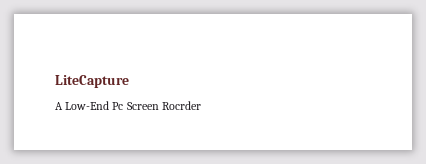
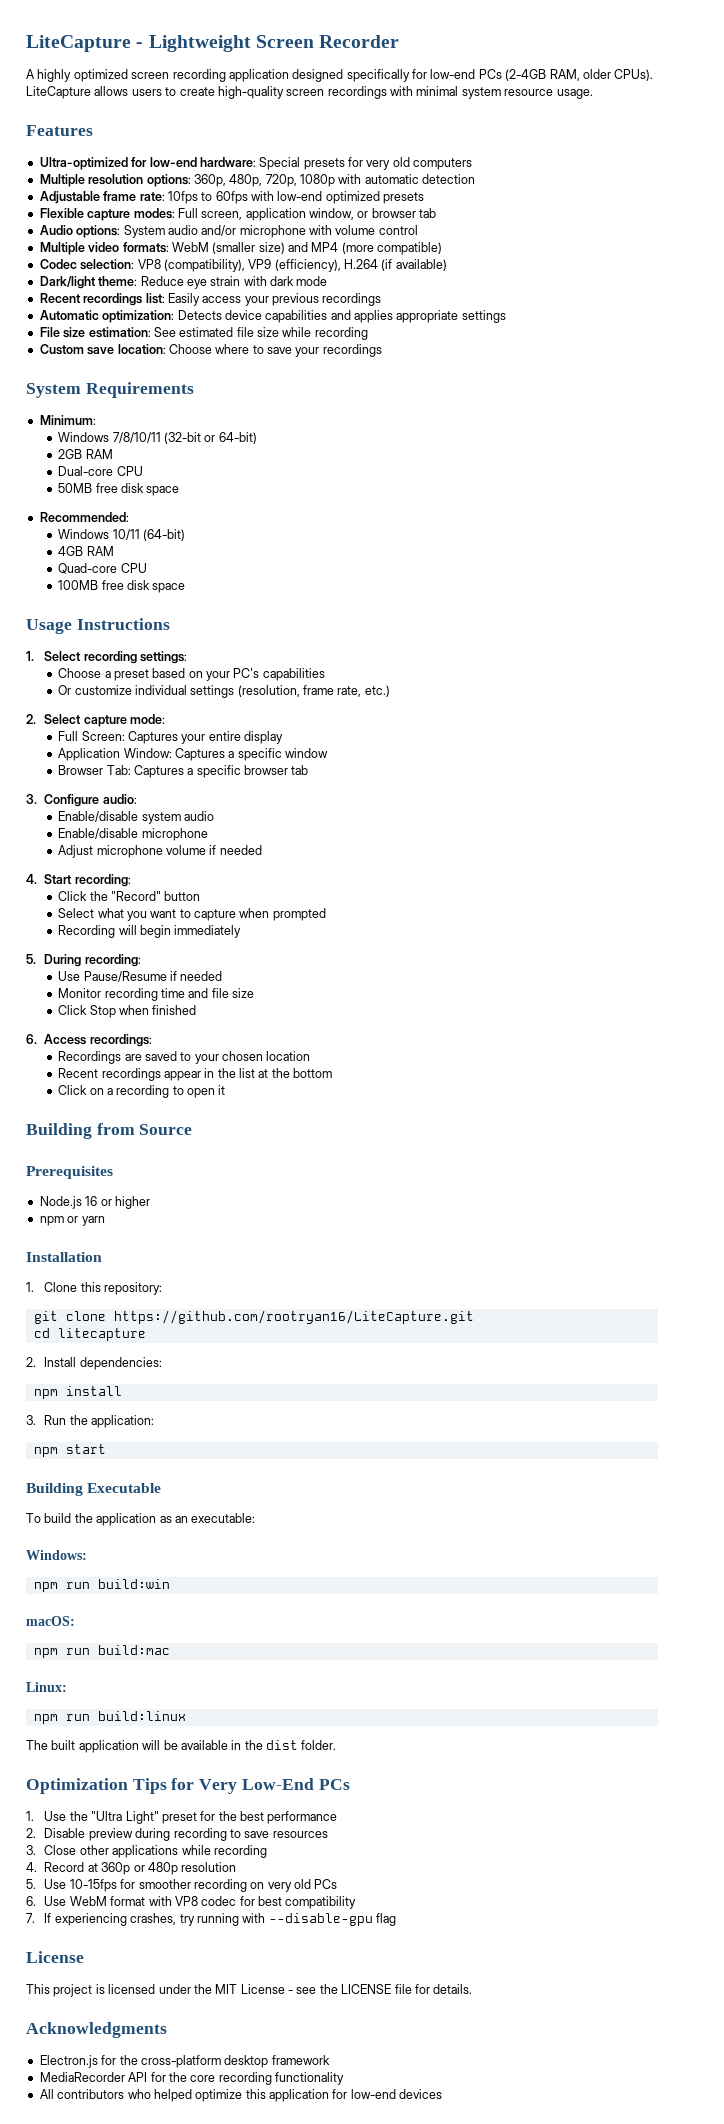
[55,75,129,88] [55,101,201,110] LiteCapture // A Low-End Pc Screen Rocrder -> [26,35,400,52] [26,69,654,82] [26,86,593,99] [26,125,93,136] [39,157,473,170] [39,174,476,187] [39,191,425,204] [39,208,437,221] [39,225,418,238] [39,242,443,255] [39,259,447,272] [39,276,328,289] [39,293,382,306] [39,310,506,323] [39,327,368,340] [39,344,382,357] [26,382,194,398] [39,415,96,425] [58,432,257,444] [58,449,113,459] [58,466,143,476] [58,483,180,496] [39,512,129,522] [58,529,185,541] [58,546,114,556] [58,563,147,574] [58,580,186,593] [26,618,170,634] [26,651,188,664] [58,668,325,681] [58,685,390,698] [26,714,166,727] [58,731,284,744] [58,748,329,761] [58,765,309,778] [26,794,137,807] [58,811,214,824] [58,828,208,841] [58,845,262,858] [26,874,131,887] [58,891,201,901] [58,908,326,921] [58,925,242,938] [26,954,141,967] [58,971,223,982] [58,988,255,1001] [58,1005,197,1018] [26,1034,152,1047] [58,1051,311,1064] [58,1068,333,1081] [58,1085,226,1098] [26,1123,193,1139] [26,1166,113,1179] [39,1196,150,1209] [39,1216,105,1226] [26,1252,102,1262] [26,1282,163,1295] [33,1310,474,1324] [33,1328,146,1341] [26,1357,162,1370] [33,1386,122,1399] [26,1415,155,1428] [33,1444,106,1457] [26,1483,162,1496] [26,1513,256,1526] [26,1550,87,1560] [33,1579,170,1592] [26,1616,75,1626] [33,1645,170,1658] [26,1682,67,1692] [33,1711,186,1724] [26,1740,337,1753] [26,1778,350,1794] [26,1811,338,1824] [26,1828,328,1841] [26,1845,267,1858] [26,1862,237,1875] [26,1879,338,1892] [26,1896,357,1909] [26,1913,397,1926] [26,1951,84,1963] [26,1984,473,1997] [26,2022,167,2038] [39,2055,330,2068] [39,2072,344,2085] [39,2089,443,2102] LiteCapture - Lightweight Screen Recorder // A highly optimized screen recording application designed specifically for low-end PCs (2-4GB RAM, older CPUs). LiteCapture allows users to create high-quality screen recordings with minimal system resource usage. // Features // Ultra-optimized for low-end hardware: Special presets for very old computers // Multiple resolution options: 360p, 480p, 720p, 1080p with automatic detection // Adjustable frame rate: 10fps to 60fps with low-end optimized presets // Flexible capture modes: Full screen, application window, or browser tab // Audio options: System audio and/or microphone with volume control // Multiple video formats: WebM (smaller size) and MP4 (more compatible) // Codec selection: VP8 (compatibility), VP9 (efficiency), H.264 (if available) // Dark/light theme: Reduce eye strain with dark mode // Recent recordings list: Easily access your previous recordings // Automatic optimization: Detects device capabilities and applies appropriate settings // File size estimation: See estimated file size while recording // Custom save location: Choose where to save your recordings // System Requirements // Minimum: // Windows 7/8/10/11 (32-bit or 64-bit) // 2GB RAM // Dual-core CPU // 50MB free disk space // Recommended: // Windows 10/11 (64-bit) // 4GB RAM // Quad-core CPU // 100MB free disk space // Usage Instructions // 1. Select recording settings: // Choose a preset based on your PC's capabilities // Or customize individual settings (resolution, frame rate, etc.) // 2. Select capture mode: // Full Screen: Captures your entire display // Application Window: Captures a specific window // Browser Tab: Captures a specific browser tab // 3. Configure audio: // Enable/disable system audio // Enable/disable microphone // Adjust microphone volume if needed // 4. Start recording: // Click the "Record" button // Select what you want to capture when prompted // Recording will begin immediately // 5. During recording: // Use Pause/Resume if needed // Monitor recording time and file size // Click Stop when finished // 6. Access recordings: // Recordings are saved to your chosen location // Recent recordings appear in the list at the bottom // Click on a recording to open it // Building from Source // Prerequisites // Node.js 16 or higher // npm or yarn // Installation // 1. Clone this repository: // git clone https://github.com/rootryan16/LiteCapture.git // cd litecapture // 2. Install dependencies: // npm install // 3. Run the application: // npm start // Building Executable // To build the application as an executable: // Windows: // npm run build:win // macOS: // npm run build:mac // Linux: // npm run build:linux // The built application will be available in the dist folder. // Optimization Tips for Very Low-End PCs // 1. Use the "Ultra Light" preset for the best performance // 2. Disable preview during recording to save resources // 3. Close other applications while recording // 4. Record at 360p or 480p resolution // 5. Use 10-15fps for smoother recording on very old PCs // 6. Use WebM format with VP8 codec for best compatibility // 7. If experiencing crashes, try running with --disable-gpu flag // License // This project is licensed under the MIT License - see the LICENSE file for details. // Acknowledgments // Electron.js for the cross-platform desktop framework // MediaRecorder API for the core recording functionality // All contributors who helped optimize this application for low-end devices

